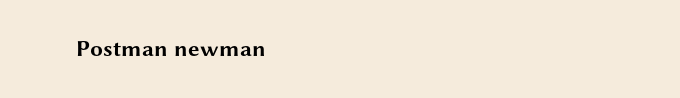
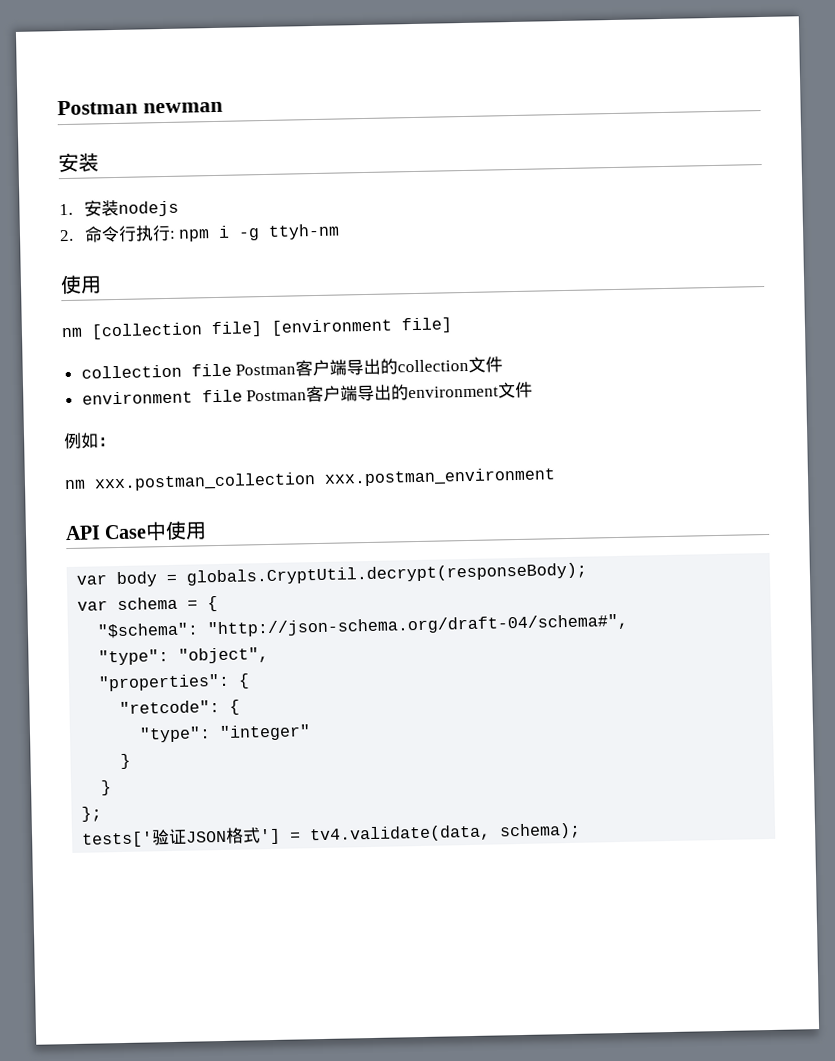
(267, 51) none -> [58,152,99,173] [59,199,179,217] [59,223,341,243] [60,274,102,295] [61,317,453,340] [80,356,504,379] [81,381,534,405] [63,432,116,450] [64,467,556,492] [65,520,208,541] [76,562,588,588] [77,596,219,612] [97,613,630,639] [98,646,270,666] [98,673,251,692] [119,699,241,715] [139,724,312,743] [120,753,132,770] [100,780,113,796] [81,806,103,822] [81,822,582,848] // 安装 // 1.安装nodejs // 2.命令行执行: npm i -g ttyh-nm // 使用 // nm [collection file] [environment file] // collection file Postman客户端导出的collection文件 // environment file Postman客户端导出的environment文件 // 例如： // nm xxx.postman_collection xxx.postman_environment // API Case中使用 // var body = globals.CryptUtil.decrypt(responseBody); // var schema = { // "$schema": "http://json-schema.org/draft-04/schema#", // "type": "object", // "properties": { // "retcode": { // "type": "integer" // } // } // }; // tests['验证JSON格式'] = tv4.validate(data, schema);

